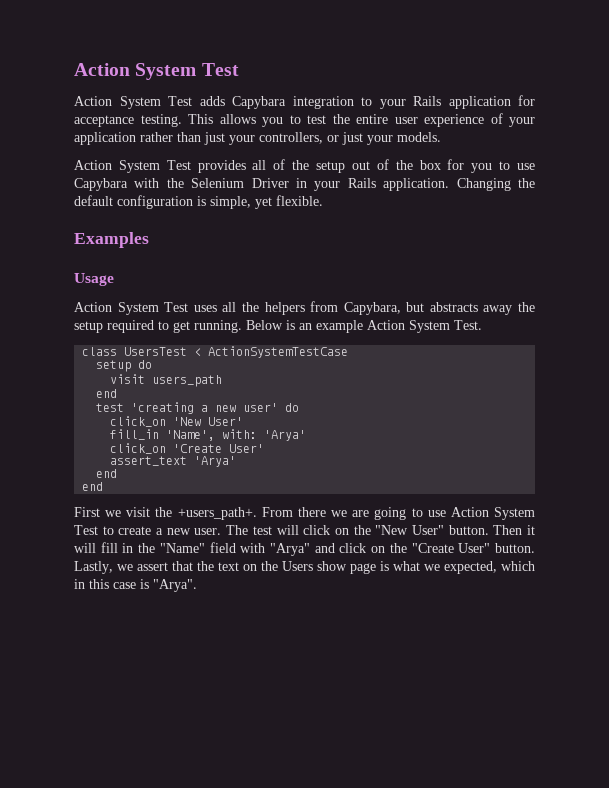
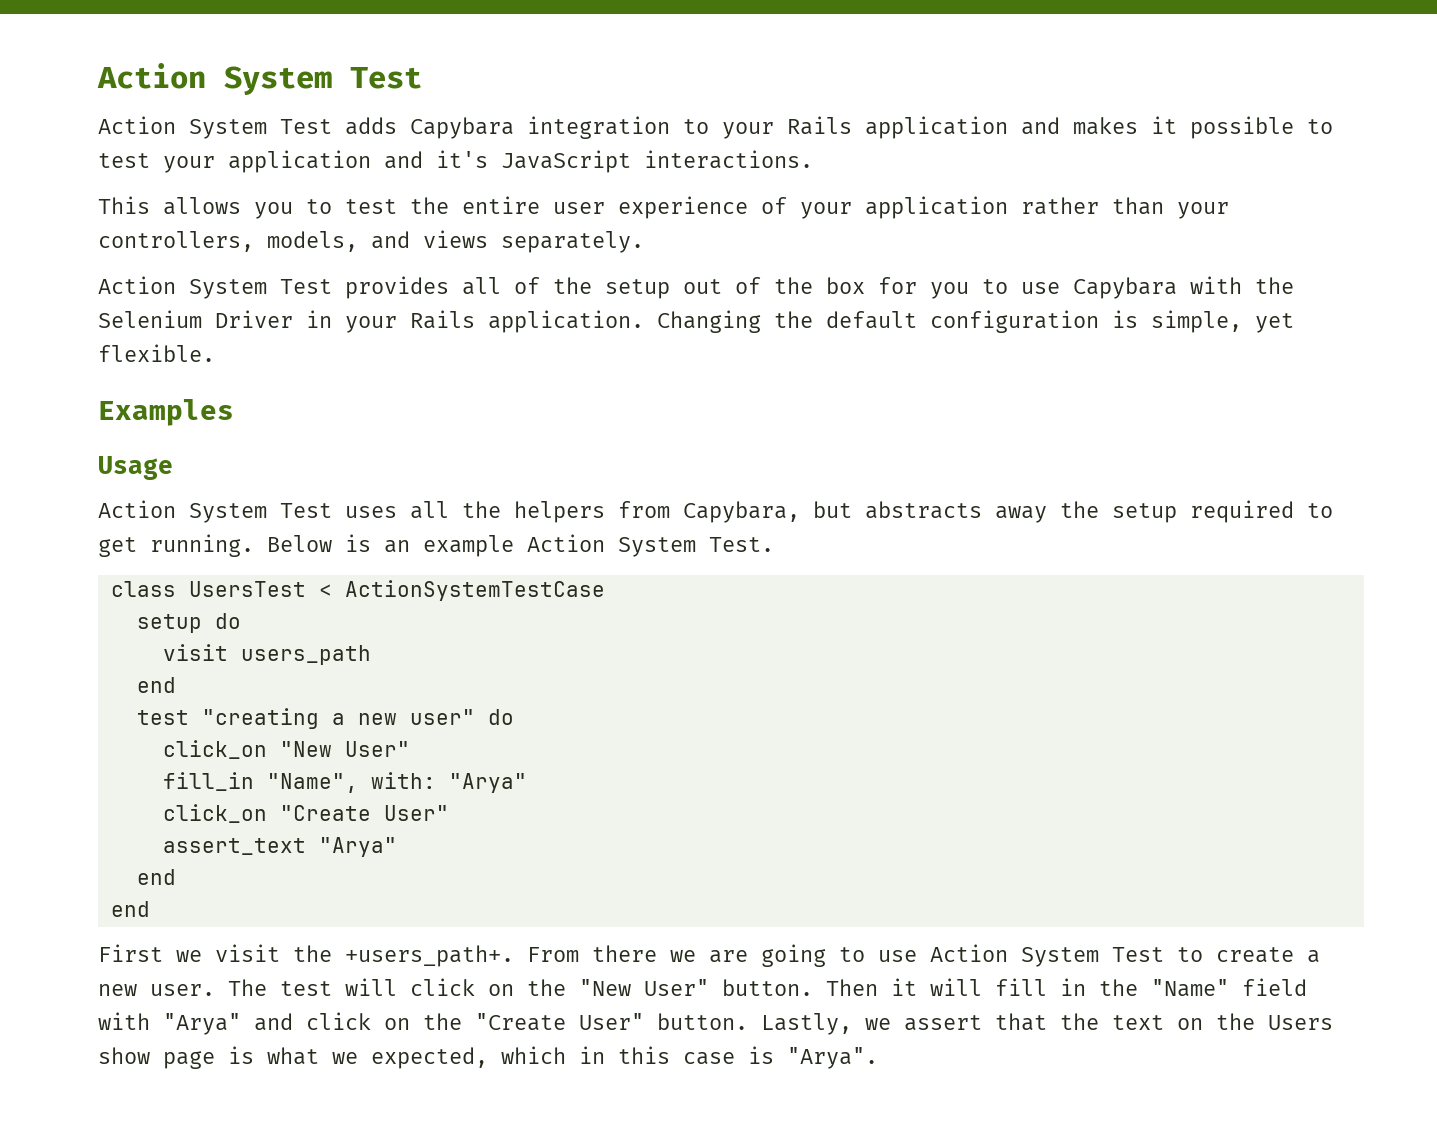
[518,95,535,106] [74,114,182,127] for acceptance testing. -> [1021,116,1333,139] [98,150,813,173] and makes it possible to test your application and it's JavaScript interactions. //
[204,132,225,145] just -> (1164, 206) none
[327,132,441,145] or just your models. -> [267,230,644,253] models, and views separately.
[131,402,279,414] 'creating a new user' -> [201,708,475,729] "creating a new user"
[173,417,244,426] 'New User' -> [279,741,410,757] "New User"
[166,429,307,441] [110,443,265,454] 'Name', with: 'Arya' // click_on 'Create User' -> [266,772,527,793] [162,804,449,823] "Name", with: "Arya" // click_on "Create User"
[194,456,237,467] 'Arya' -> [318,837,397,857] "Arya"

